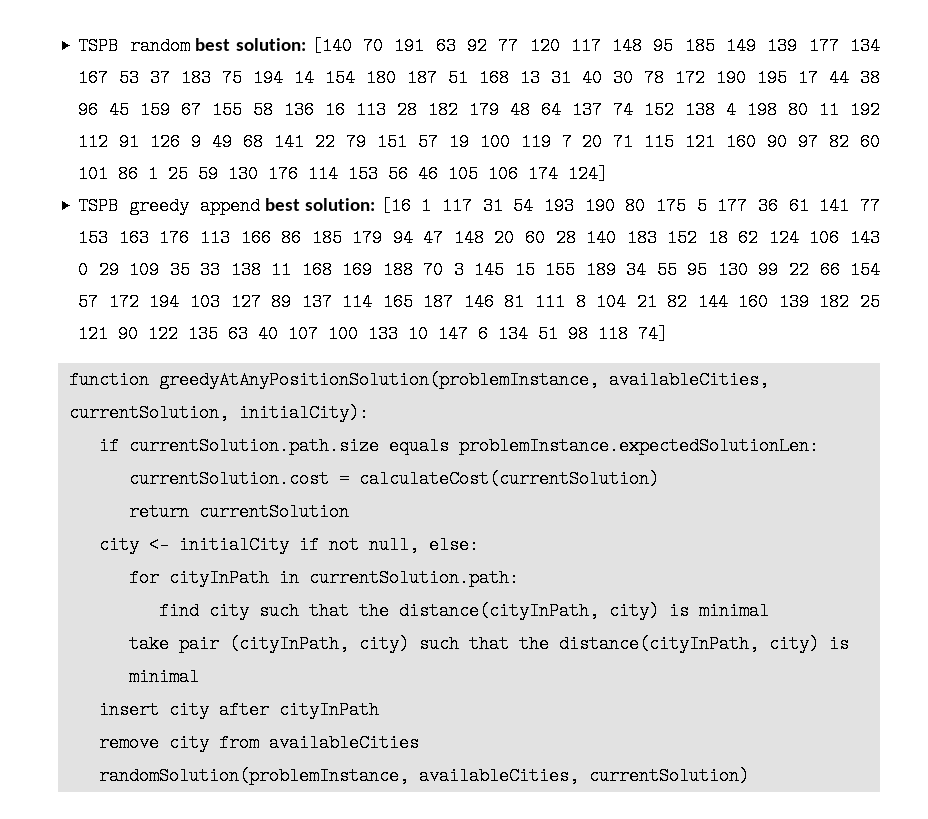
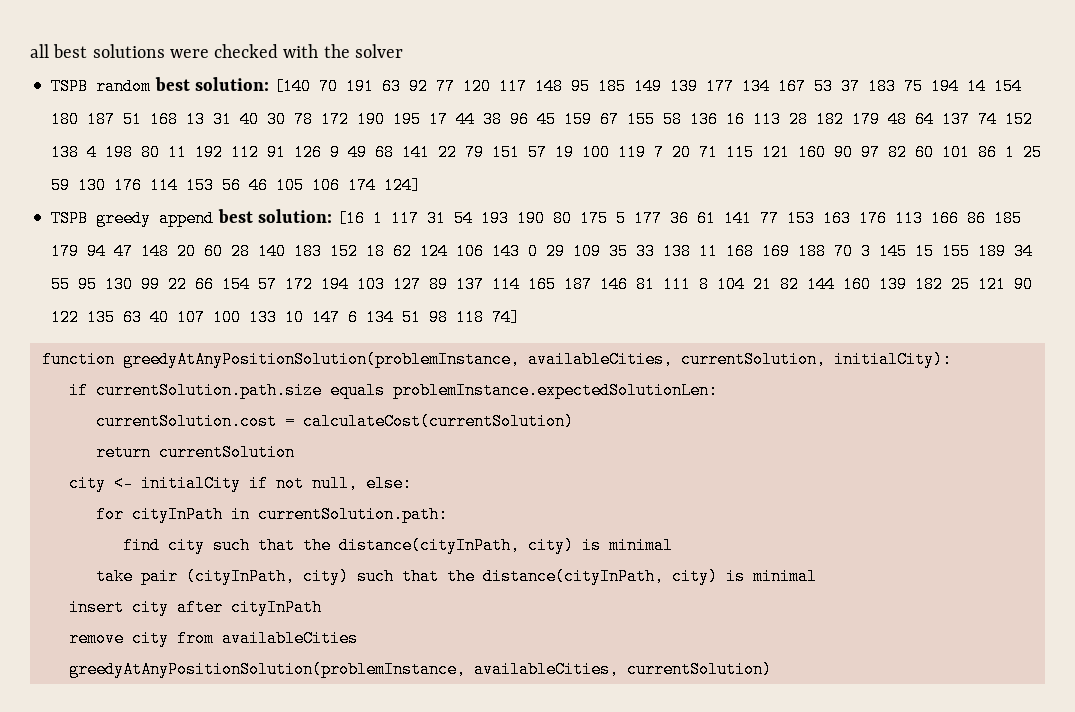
(78, 46) none -> [30,44,403,58] all best solutions were checked with the solver //
[99,767,410,785] randomSolution(problemInstance, -> [68,661,466,678] greedyAtAnyPositionSolution(problemInstance,

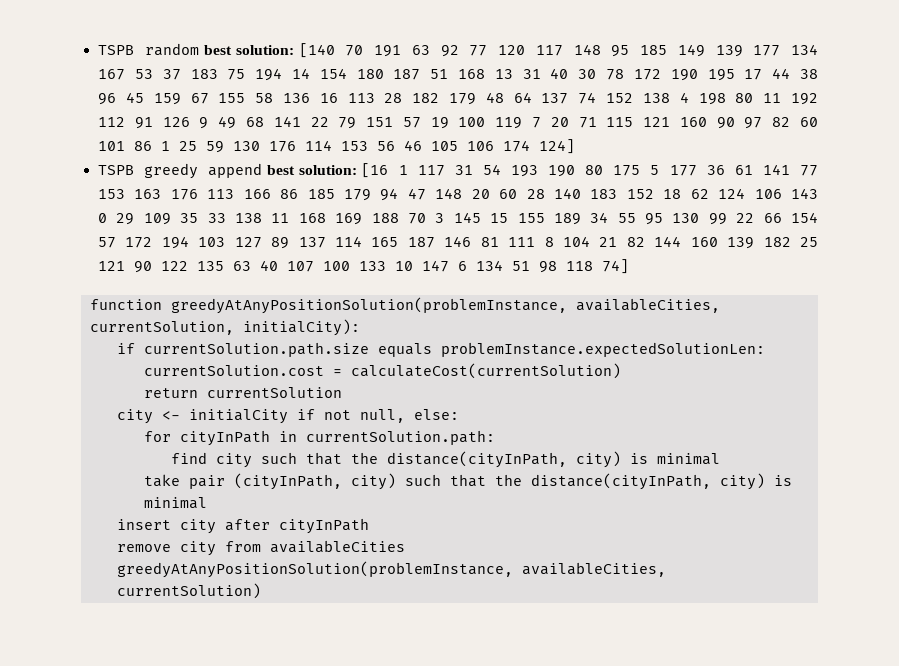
[30,44,403,58] all best solutions were checked with the solver // -> (98, 50) none

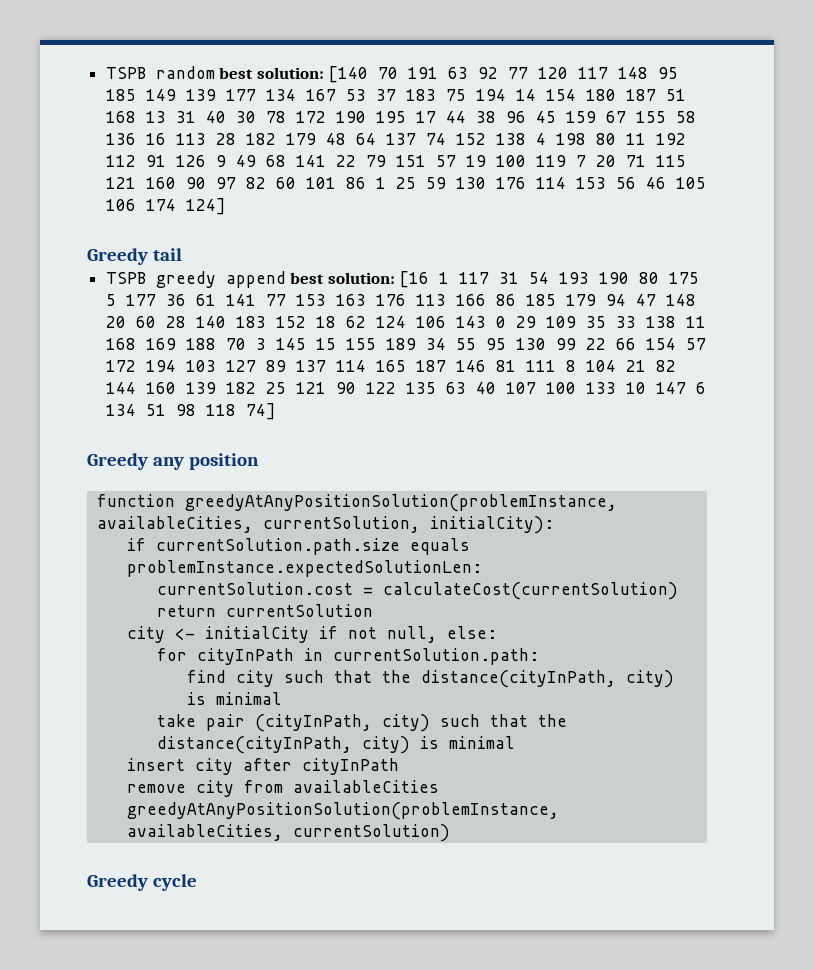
(576, 146) none -> [87,248,183,265] // Greedy tail
(630, 266) none -> [87,453,260,470] // Greedy any position
(262, 591) none -> [87,874,198,891] // Greedy cycle

